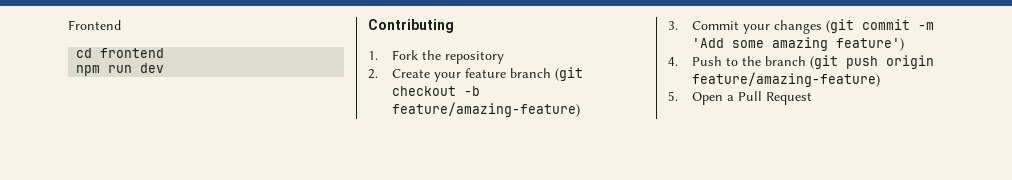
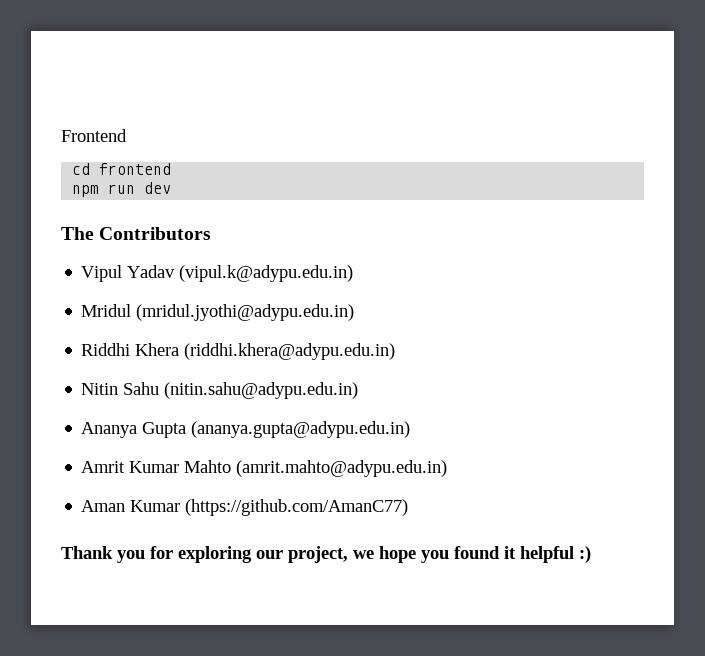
[368,19,454,33] [368,50,505,64] [368,67,584,82] [392,86,481,96] [392,102,581,117] [668,19,935,34] [692,37,905,51] [668,55,935,69] [692,72,881,87] [668,91,813,105] Contributing // 1. Fork the repository // 2. Create your feature branch (git checkout -b feature/amazing-feature) // 3. Commit your changes (git commit -m 'Add some amazing feature') // 4. Push to the branch (git push origin feature/amazing-feature) // 5. Open a Pull Request -> [61,227,212,240] [81,265,354,282] [81,304,355,321] [81,343,396,360] [81,382,359,399] [81,421,411,438] [81,460,448,477] [81,499,409,516] [61,546,591,563] The Contributors // Vipul Yadav (vipul.k@adypu.edu.in) // Mridul (mridul.jyothi@adypu.edu.in) // Riddhi Khera (riddhi.khera@adypu.edu.in) // Nitin Sahu (nitin.sahu@adypu.edu.in) // Ananya Gupta (ananya.gupta@adypu.edu.in) // Amrit Kumar Mahto (amrit.mahto@adypu.edu.in) // Aman Kumar (https://github.com/AmanC77) // Thank you for exploring our project, we hope you found it helpful :)

